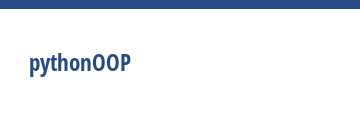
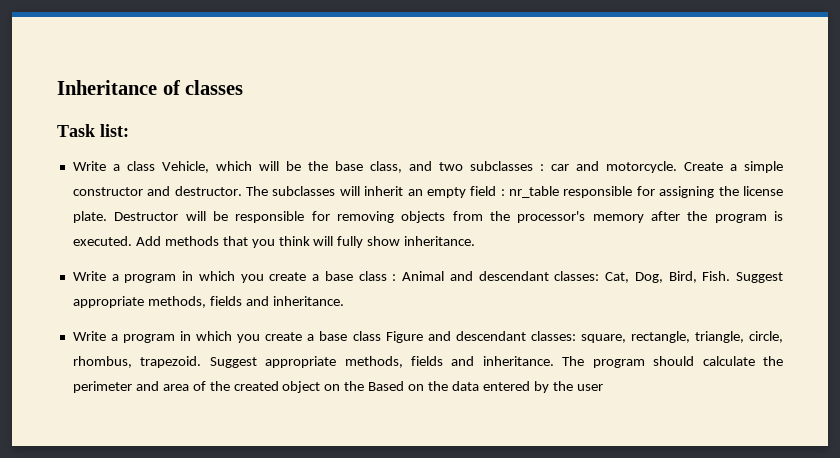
[29,53,131,77] pythonOOP -> [57,80,244,95] [57,124,129,137] [72,161,783,173] [72,186,783,198] [72,211,784,223] [72,236,476,248] [72,271,784,283] [72,296,344,308] [72,331,783,343] [72,356,784,368] [72,381,603,393] Inheritance of classes // Task list: // Write a class Vehicle, which will be the base class, and two subclasses : car and motorcycle. Create a simple constructor and destructor. The subclasses will inherit an empty field : nr_table responsible for assigning the license plate. Destructor will be responsible for removing objects from the processor's memory after the program is executed. Add methods that you think will fully show inheritance. // Write a program in which you create a base class : Animal and descendant classes: Cat, Dog, Bird, Fish. Suggest appropriate methods, fields and inheritance. // Write a program in which you create a base class Figure and descendant classes: square, rectangle, triangle, circle, rhombus, trapezoid. Suggest appropriate methods, fields and inheritance. The program should calculate the perimeter and area of the created object on the Based on the data entered by the user

